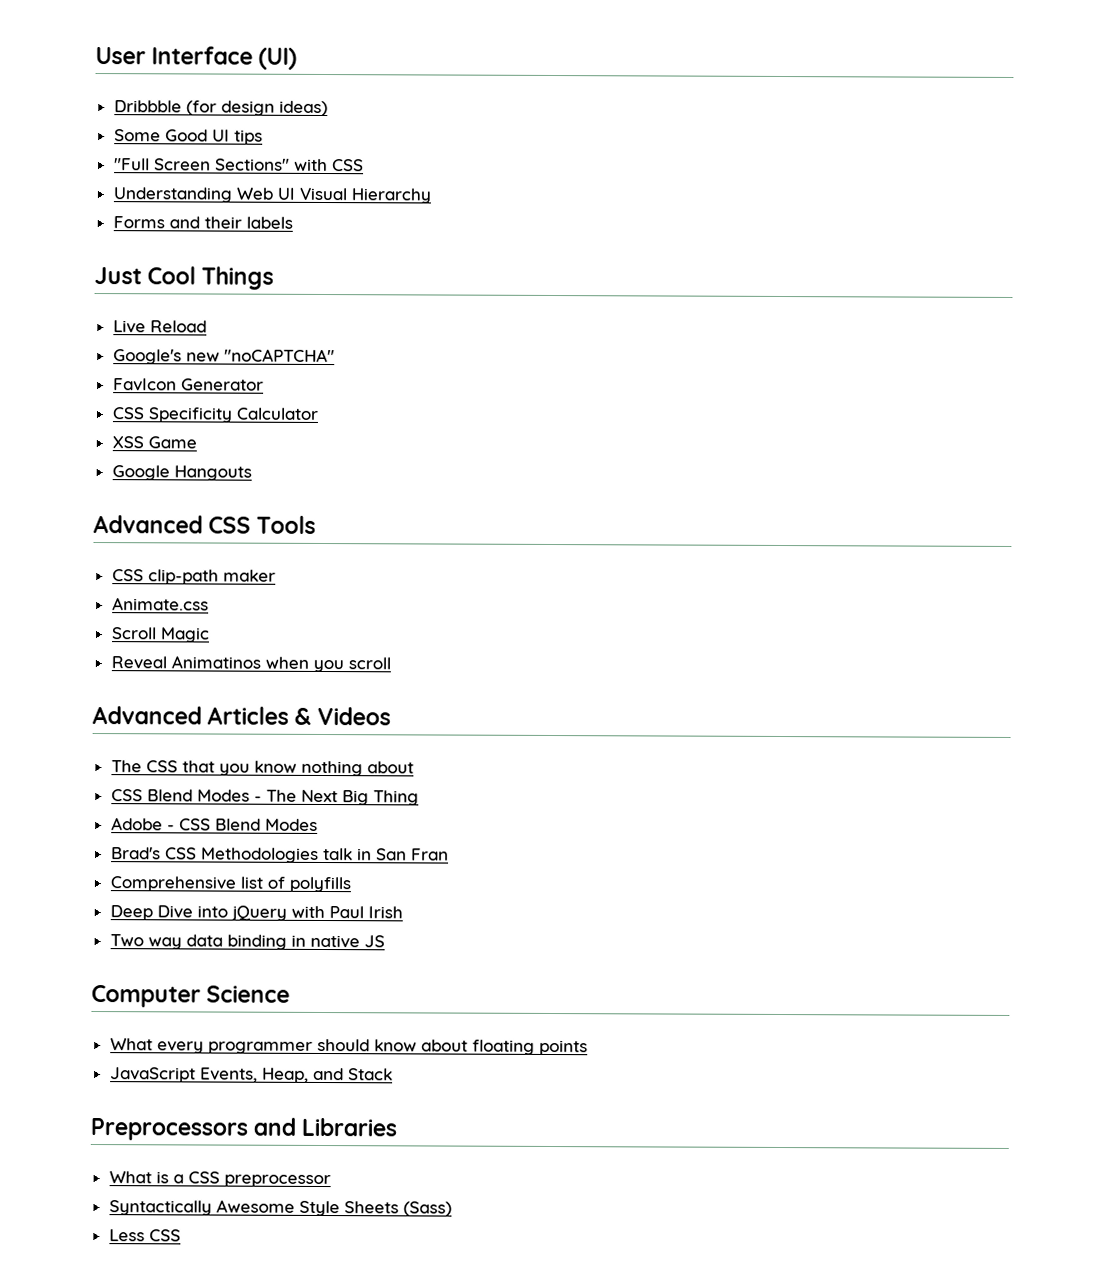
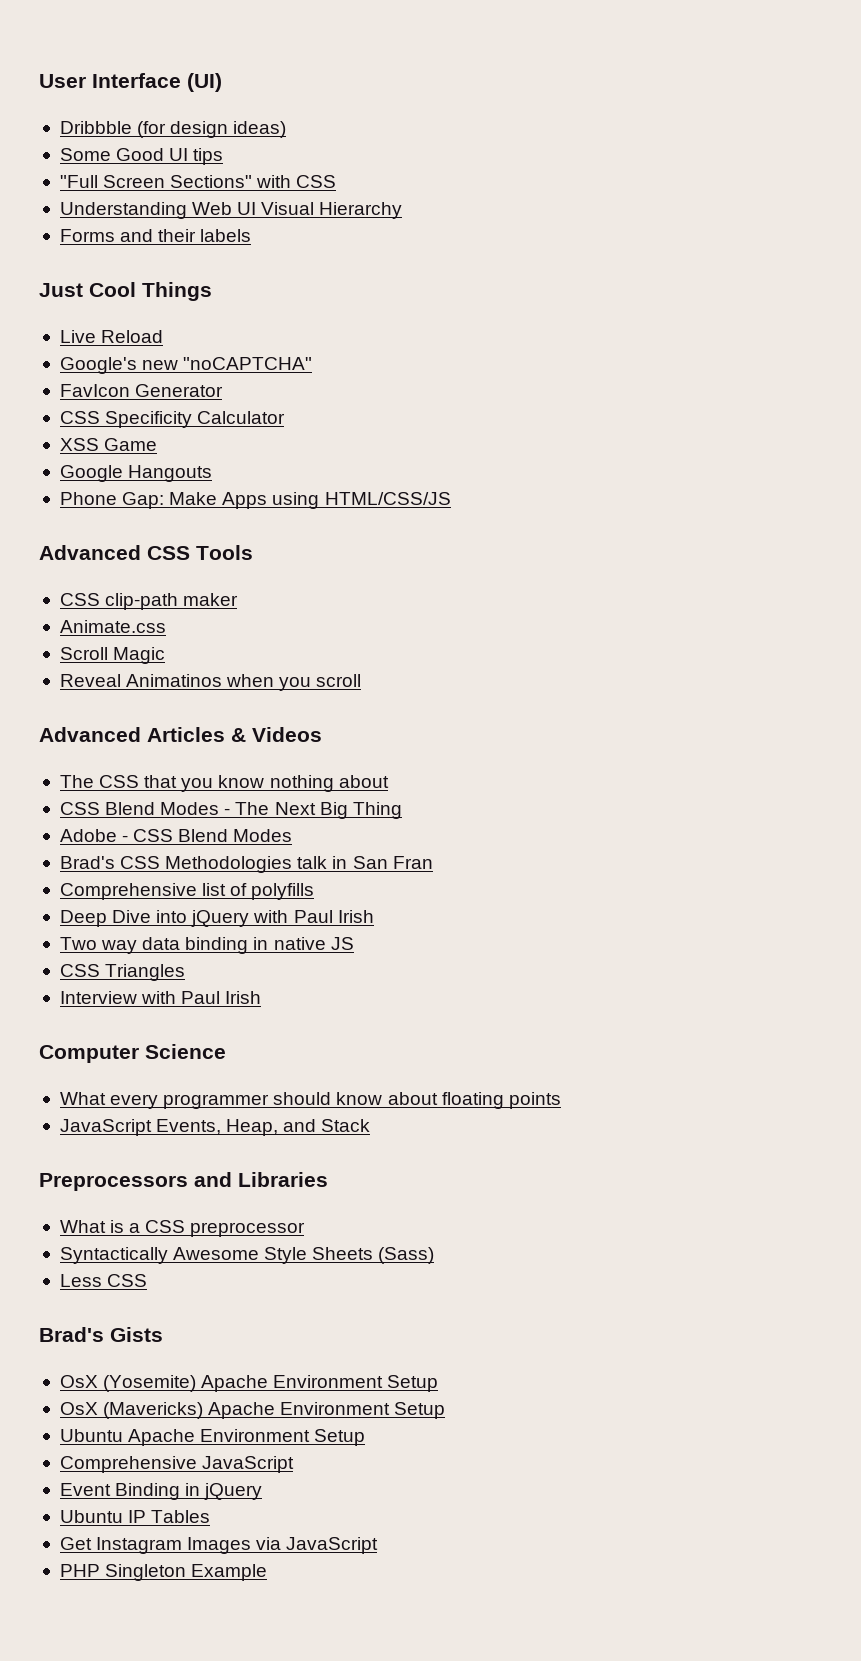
(252, 473) none -> [59,492,451,509] // Phone Gap: Make Apps using HTML/CSS/JS
(385, 941) none -> [59,964,186,981] [59,991,262,1004] // CSS Triangles // Interview with Paul Irish
(181, 1235) none -> [39,1327,163,1342] [59,1375,439,1392] [59,1402,446,1419] [59,1429,366,1446] [59,1456,295,1473] [59,1483,263,1500] [59,1510,211,1523] [59,1537,379,1554] [59,1564,268,1581] // Brad's Gists // OsX (Yosemite) Apache Environment Setup // OsX (Mavericks) Apache Environment Setup // Ubuntu Apache Environment Setup // Comprehensive JavaScript // Event Binding in jQuery // Ubuntu IP Tables // Get Instagram Images via JavaScript // PHP Singleton Example

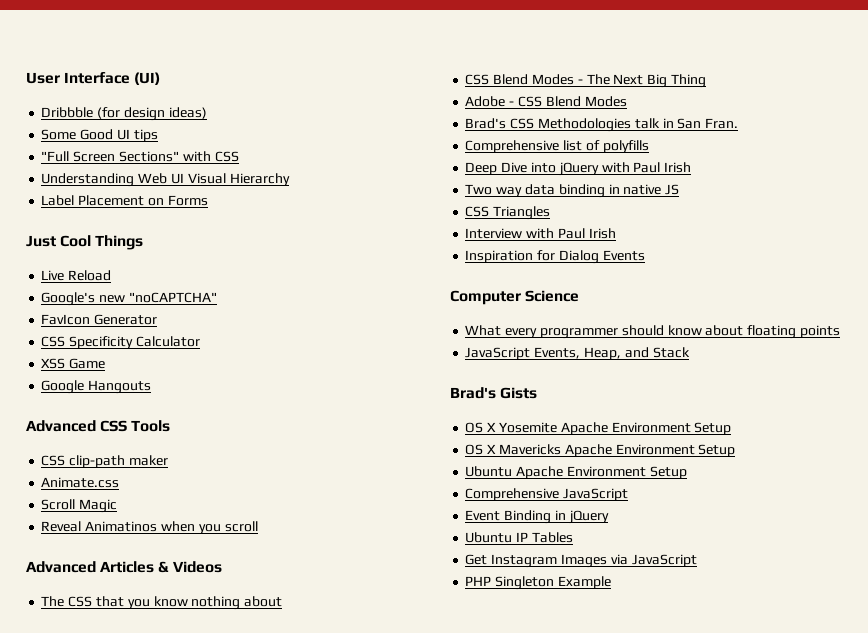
[59,229,252,242] Forms and their labels -> [41,195,208,206] Label Placement on Forms
[59,492,451,509] // Phone Gap: Make Apps using HTML/CSS/JS -> (152, 387) none
[392,856,433,869] Fran -> [705,118,739,129] Fran.
(262, 997) none -> [465,250,645,264] // Inspiration for Dialog Events
[39,1172,328,1191] [59,1220,306,1237] [59,1247,435,1264] [59,1274,148,1287] // Preprocessors and Libraries // What is a CSS preprocessor // Syntactically Awesome Style Sheets (Sass) // Less CSS -> (690, 352) none
[59,1375,439,1392] [59,1402,204,1419] OsX (Yosemite) Apache Environment Setup // OsX (Mavericks) -> [465,422,732,435] [465,444,561,455] OS X Yosemite Apache Environment Setup // OS X Mavericks

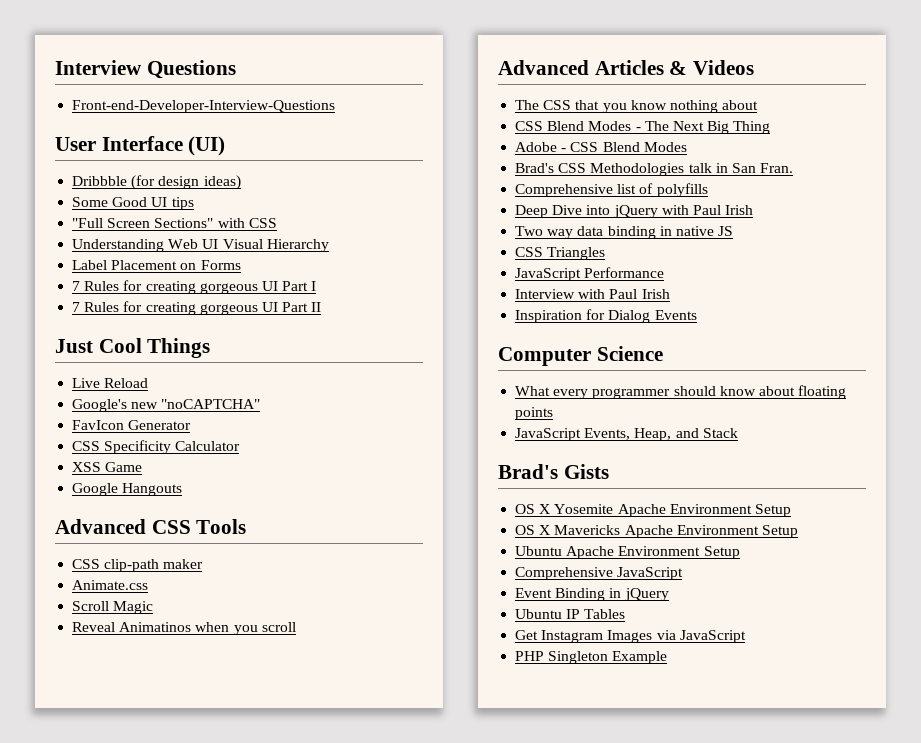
(26, 78) none -> [55,60,236,79] [72,100,336,113] Interview Questions // Front-end-Developer-Interview-Questions //
(208, 200) none -> [72,280,317,294] [72,301,322,315] // 7 Rules for creating gorgeous UI Part I // 7 Rules for creating gorgeous UI Part II
(551, 213) none -> [515,267,665,281] // JavaScript Performance

